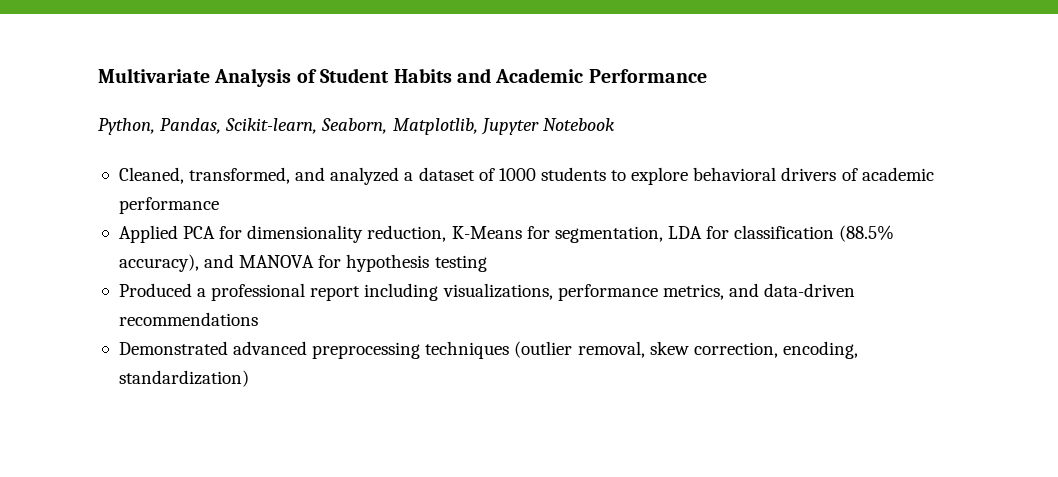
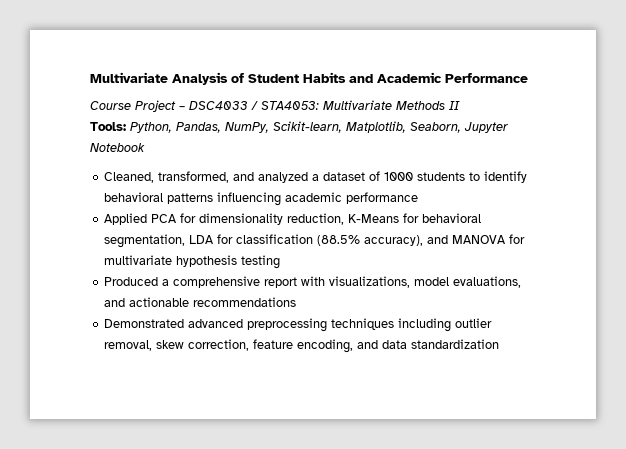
[98,118,478,135] Python, Pandas, Scikit-learn, Seaborn, Matplotlib, -> [90,100,460,112] [90,121,461,133] Course Project – DSC4033 / STA4053: Multivariate Methods II // Tools: Python, Pandas, NumPy, Scikit-learn, Matplotlib, Seaborn,
[631,167,858,185] explore behavioral drivers of -> [484,171,528,183] [104,192,282,206] identify behavioral patterns influencing
(550, 232) none -> [422,213,482,223] behavioral
(342, 261) none -> [104,255,173,265] multivariate
[211,283,856,301] professional report including visualizations, performance metrics, and data-driven -> [173,276,522,288] [104,297,190,307] comprehensive report with visualizations, model evaluations, and actionable
[514,341,573,358] (outlier -> [398,318,493,332] including outlier
[782,341,858,359] [118,370,249,387] encoding, standardization) -> [253,339,500,353] feature encoding, and data standardization

